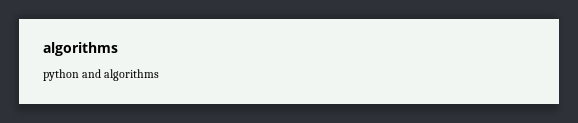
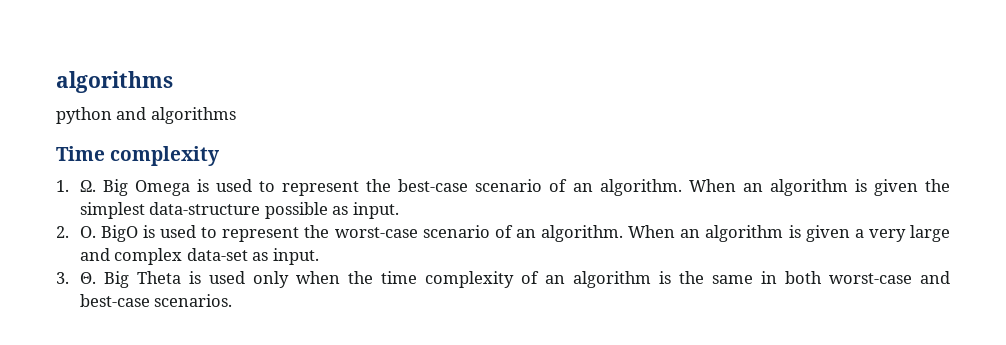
(160, 75) none -> [56,146,220,166] [56,179,951,196] [79,202,399,219] [56,225,950,242] [79,248,319,265] [56,271,951,288] [79,294,233,307] // Time complexity // 1. Ω. Big Omega is used to represent the best-case scenario of an algorithm. When an algorithm is given the simplest data-structure possible as input. // 2. O. BigO is used to represent the worst-case scenario of an algorithm. When an algorithm is given a very large and complex data-set as input. // 3. Θ. Big Theta is used only when the time complexity of an algorithm is the same in both worst-case and best-case scenarios.

